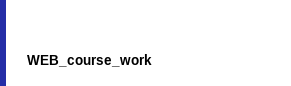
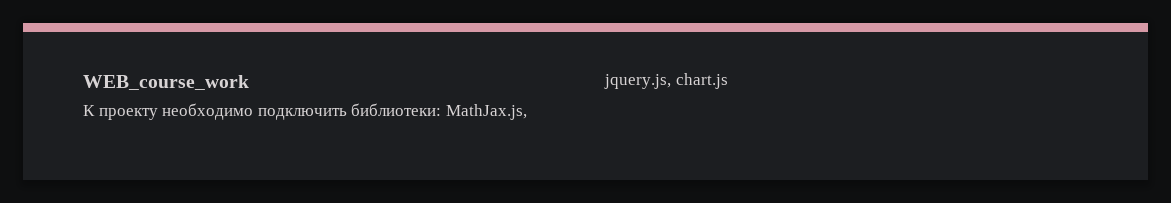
(152, 60) none -> [83,103,527,120] [604,73,728,89] // К проекту необходимо подключить библиотеки: MathJax.js, jquery.js, chart.js

